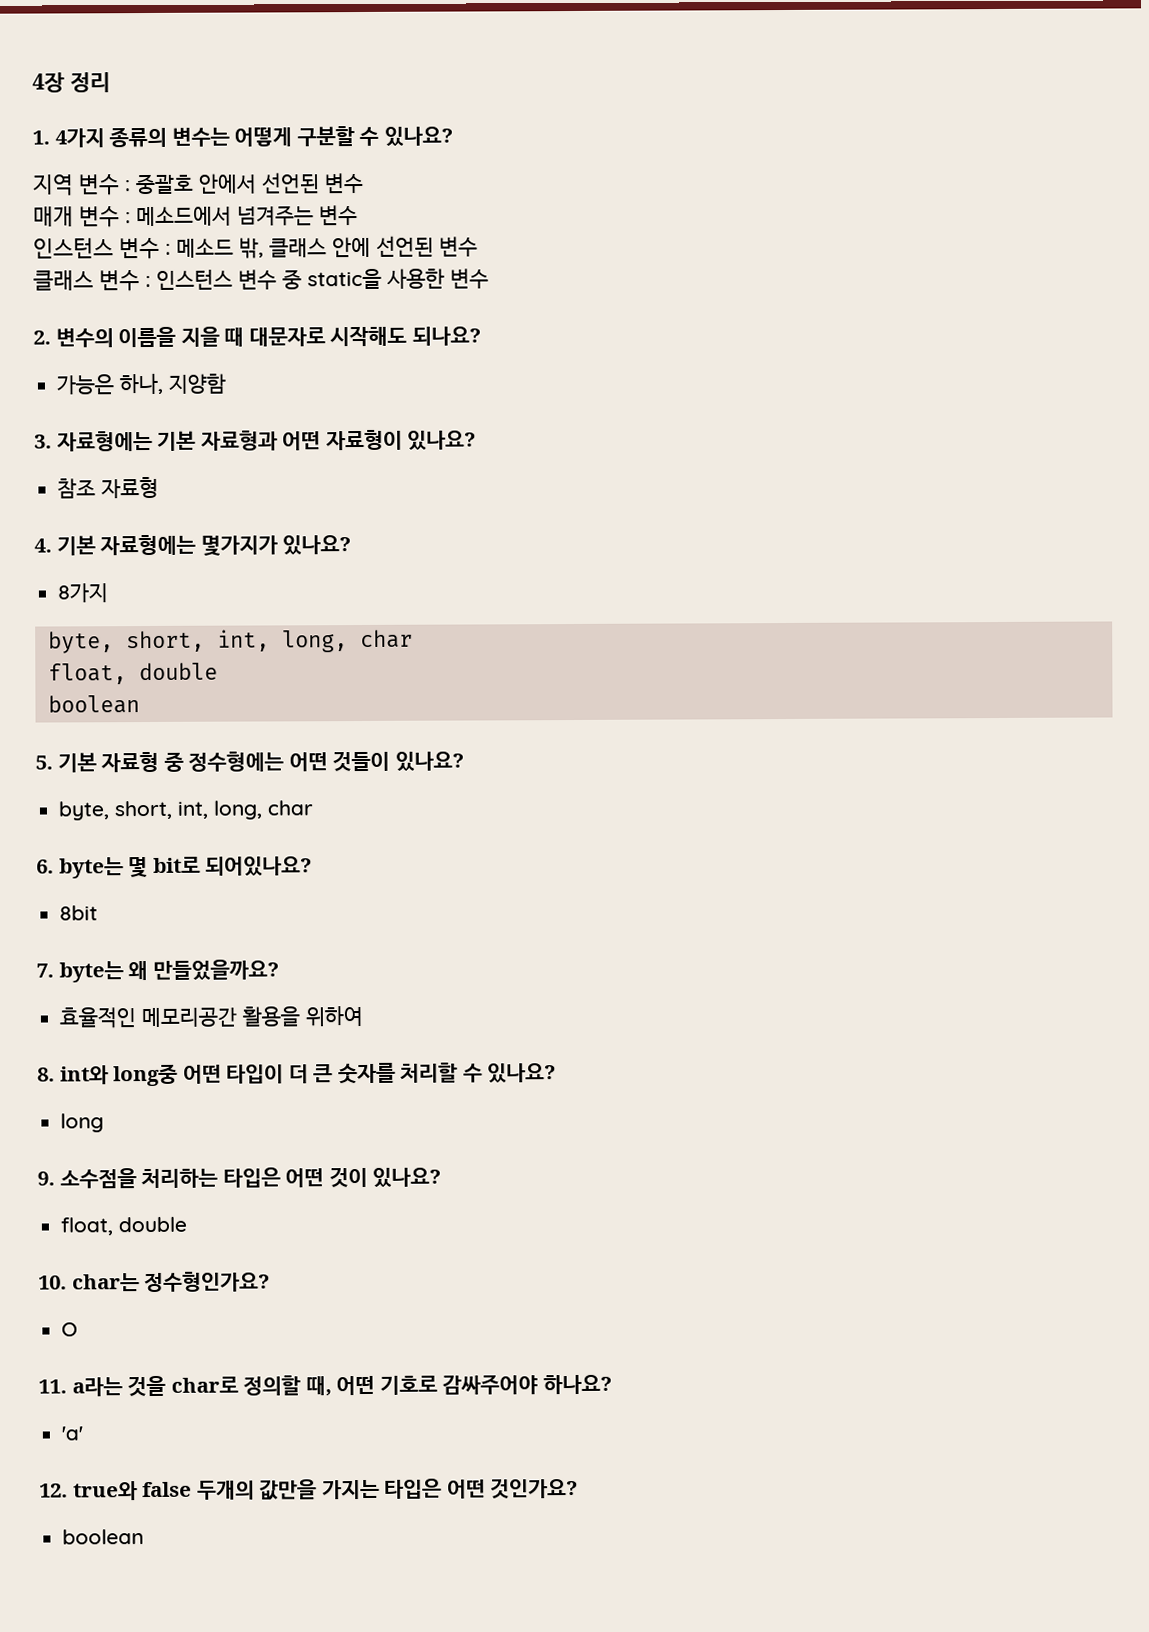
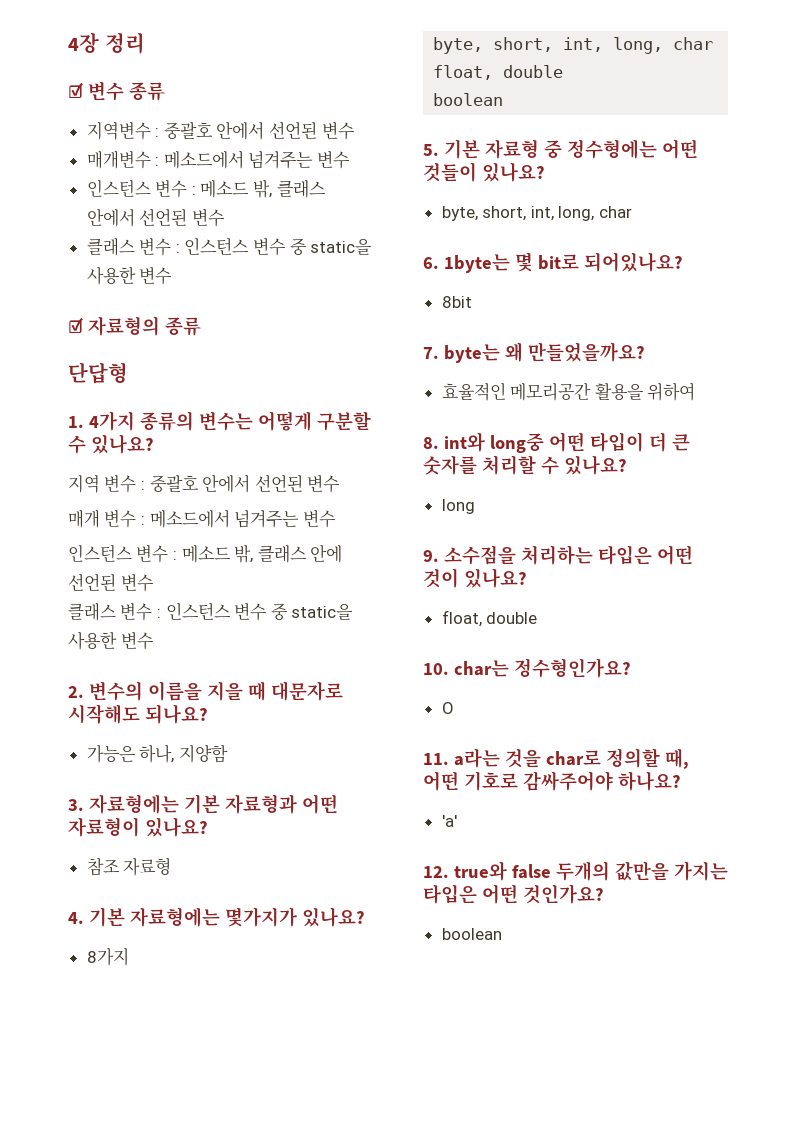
(111, 82) none -> [68,81,165,101] [86,121,355,140] [86,150,351,169] [86,179,326,198] [86,208,225,227] [86,237,373,256] [86,266,173,285] [68,316,201,336] [68,362,128,384] // ☑ 변수 종류 // 지역변수 : 중괄호 안에서 선언된 변수 // 매개변수 : 메소드에서 넘겨주는 변수 // 인스턴스 변수 : 메소드 밖, 클래스 안에서 선언된 변수 // 클래스 변수 : 인스턴스 변수 중 static을 사용한 변수 // ☑ 자료형의 종류 // 단답형
[58,857,124,879] byte는 -> [443,254,510,273] 1byte는

